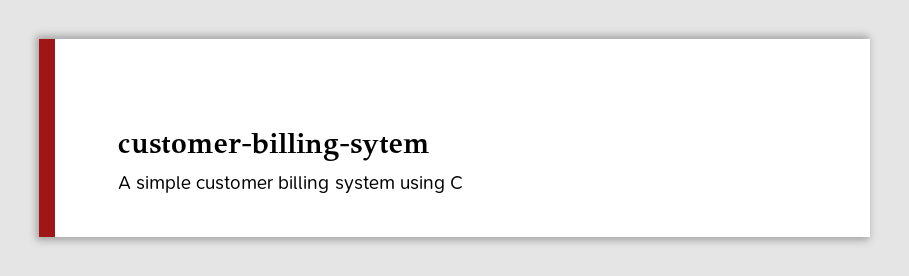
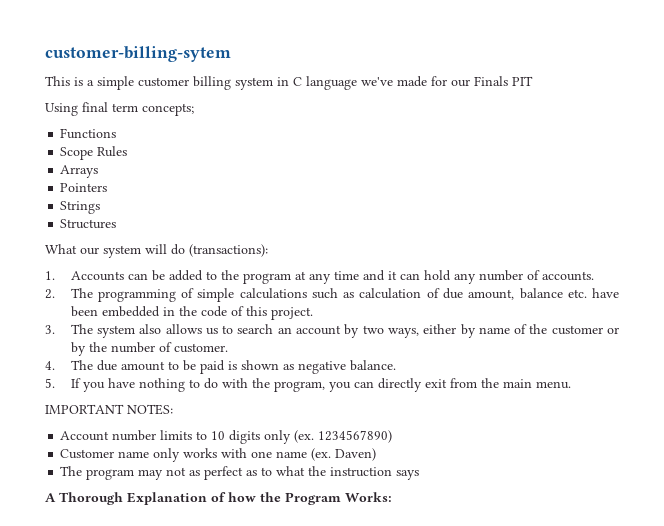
[118,176,131,190] A -> [45,76,94,86] This is a
[399,176,463,193] using C -> [277,76,533,90] [45,102,194,116] [60,128,117,139] [60,146,128,160] [60,165,99,178] [60,183,108,192] [60,201,101,214] [60,219,117,229] [45,244,268,258] [45,270,594,284] [45,288,619,302] [70,306,313,320] [45,324,619,338] [70,342,228,356] [45,360,396,374] [45,378,571,392] [45,404,173,415] [60,430,393,444] [60,448,377,462] [60,466,420,480] [45,492,392,505] in C language we've made for our Finals PIT // Using final term concepts; // Functions // Scope Rules // Arrays // Pointers // Strings // Structures // What our system will do (transactions): // 1. Accounts can be added to the program at any time and it can hold any number of accounts. // 2. The programming of simple calculations such as calculation of due amount, balance etc. have been embedded in the code of this project. // 3. The system also allows us to search an account by two ways, either by name of the customer or by the number of customer. // 4. The due amount to be paid is shown as negative balance. // 5. If you have nothing to do with the program, you can directly exit from the main menu. // IMPORTANT NOTES: // Account number limits to 10 digits only (ex. 1234567890) // Customer name only works with one name (ex. Daven) // The program may not as perfect as to what the instruction says // A Thorough Explanation of how the Program Works:

